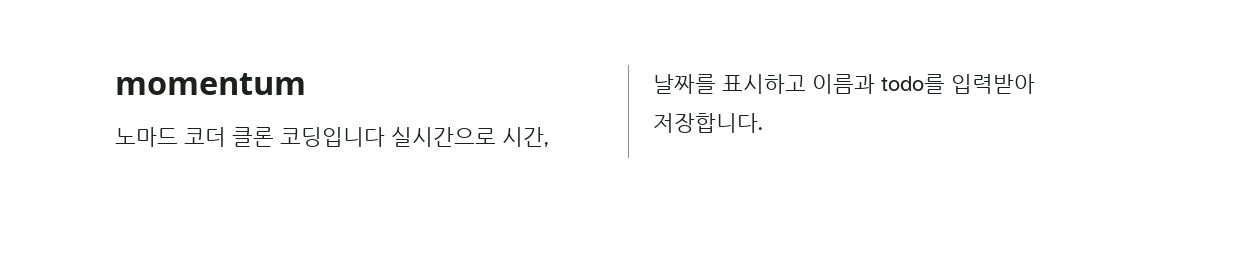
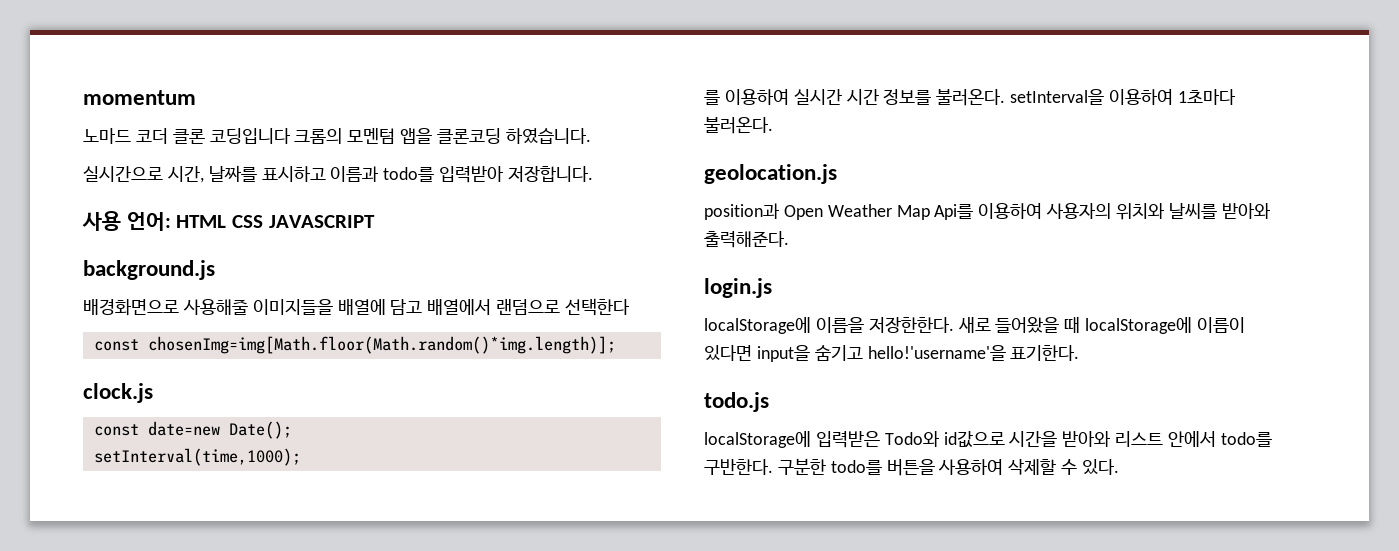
(385, 137) none -> [294,128,591,144] 크롬의 모멘텀 앱을 클론코딩 하였습니다. //
(763, 123) none -> [82,211,375,231] [83,260,215,280] [83,298,631,316] [93,336,616,354] [83,383,153,403] [93,421,292,439] [93,448,301,466] [704,89,1236,106] [704,117,773,134] [704,164,837,184] [704,203,1271,220] [704,231,789,248] [704,278,772,298] [704,316,1246,334] [704,345,1080,362] [704,392,769,412] [704,431,1272,448] [704,458,1120,476] // 사용 언어: HTML CSS JAVASCRIPT // background.js // 배경화면으로 사용해줄 이미지들을 배열에 담고 배열에서 랜덤으로 선택한다 // const chosenImg=img[Math.floor(Math.random()*img.length)]; // clock.js // const date=new Date(); // setInterval(time,1000); // 를 이용하여 실시간 시간 정보를 불러온다. setInterval을 이용하여 1초마다 불러온다. // geolocation.js // position과 Open Weather Map Api를 이용하여 사용자의 위치와 날씨를 받아와 출력해준다. // login.js // localStorage에 이름을 저장한한다. 새로 들어왔을 때 localStorage에 이름이 있다면 input을 숨기고 hello!'username'을 표기한다. // todo.js // localStorage에 입력받은 Todo와 id값으로 시간을 받아와 리스트 안에서 todo를 구반한다. 구분한 todo를 버튼을 사용하여 삭제할 수 있다.

